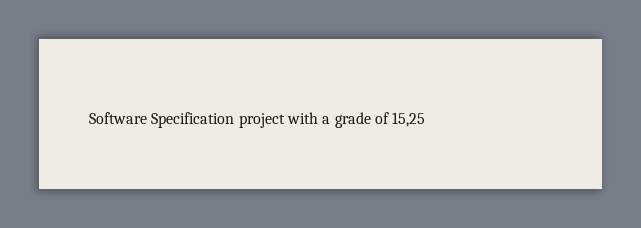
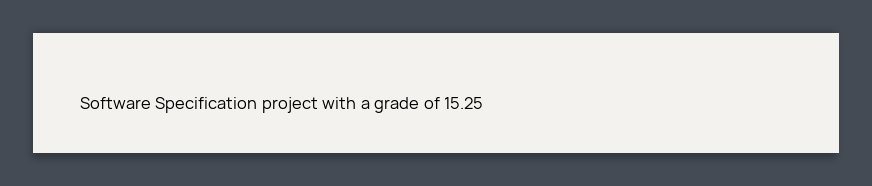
[392,112,426,127] 15,25 -> [444,97,484,109] 15.25

